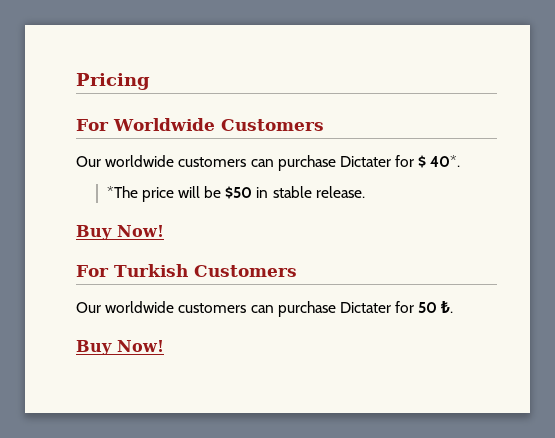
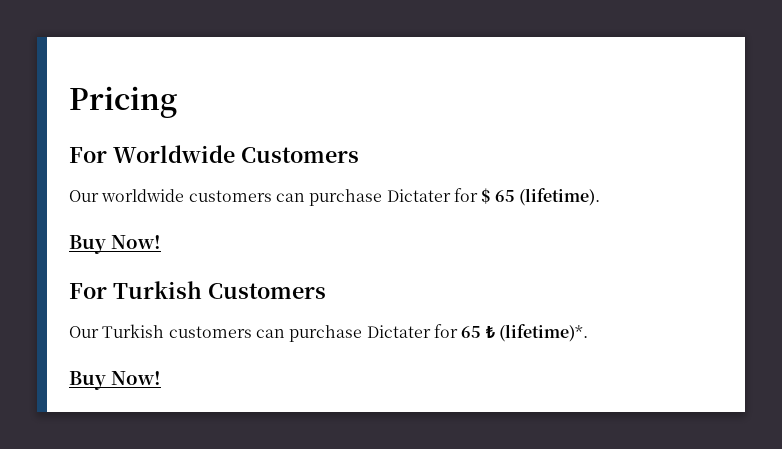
[430,155,461,167] [106,186,365,202] 40*. // *The price will be $50 in stable release. -> [494,188,600,206] 65 (lifetime).
[105,301,454,317] worldwide customers can purchase Dictater for 50 ₺. -> [102,324,588,342] Turkish customers can purchase Dictater for 65 ₺ (lifetime)*.

